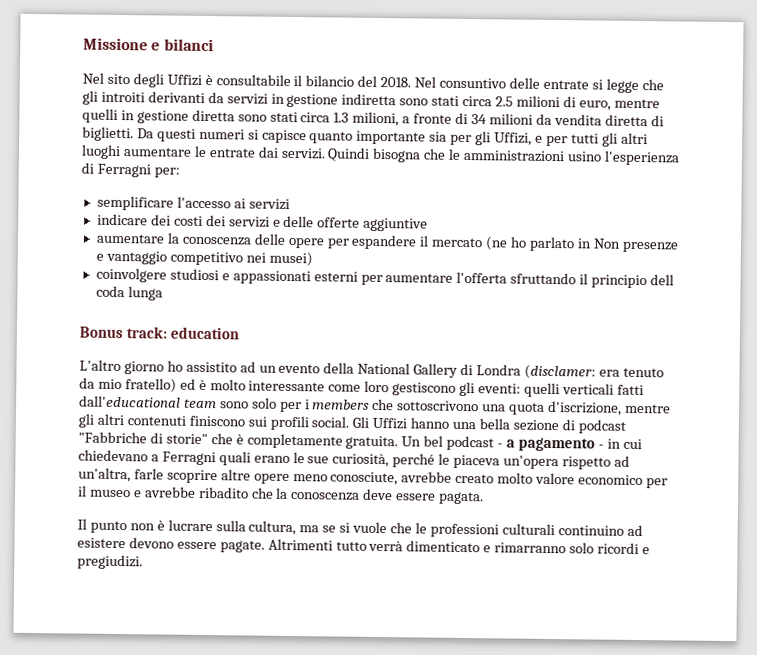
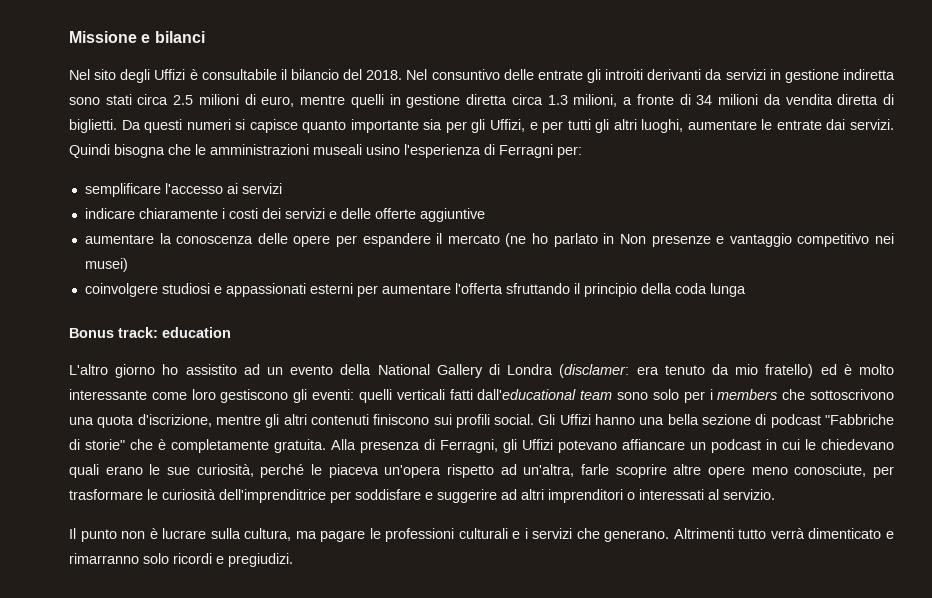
[591,78,664,93] si legge che -> (583, 75) none
[237,111,298,123] sono stati -> (508, 99) none
[81,144,121,160] luoghi -> [641,119,684,133] luoghi,
(566, 156) none -> [313,144,362,155] museali
[150,214,171,226] dei -> [138,208,225,219] chiaramente i
[650,274,675,286] dell -> [640,283,672,294] della
[401,435,642,452] [78,449,216,466] Un bel podcast - a pagamento - in cui chiedevano a Ferragni -> [331,439,894,453] Alla presenza di Ferragni, gli Uffizi potevano affiancare un podcast in cui le chiedevano
[401,471,668,489] [78,485,485,505] avrebbe creato molto valore economico per il museo e avrebbe ribadito che la conoscenza deve essere pagata. -> [872,466,894,478] [69,489,775,503] per trasformare le curiosità dell'imprenditrice per soddisfare e suggerire ad altri imprenditori o interessati al servizio.
[322,521,643,538] [77,537,265,553] se si vuole che le professioni culturali continuino ad esistere devono essere pagate. -> [320,528,670,542] pagare le professioni culturali e i servizi che generano.

